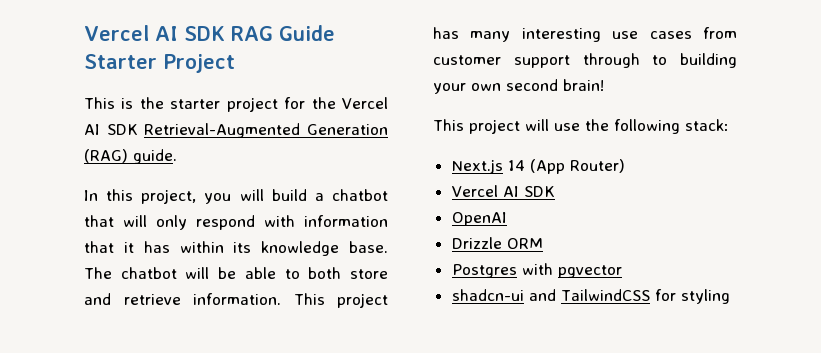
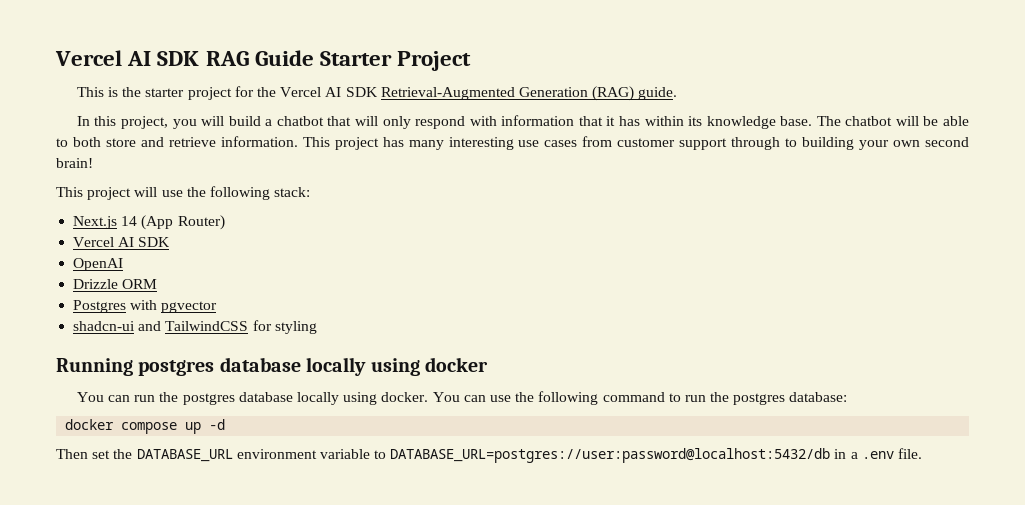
(730, 296) none -> [56,357,488,376] [76,391,848,405] [65,419,226,434] [56,448,923,463] // Running postgres database locally using docker // You can run the postgres database locally using docker. You can use the following command to run the postgres database: // docker compose up -d // Then set the DATABASE_URL environment variable to DATABASE_URL=postgres://user:password@localhost:5432/db in a .env file.

